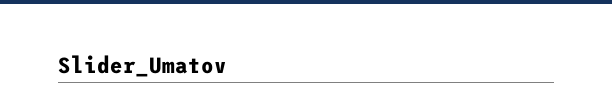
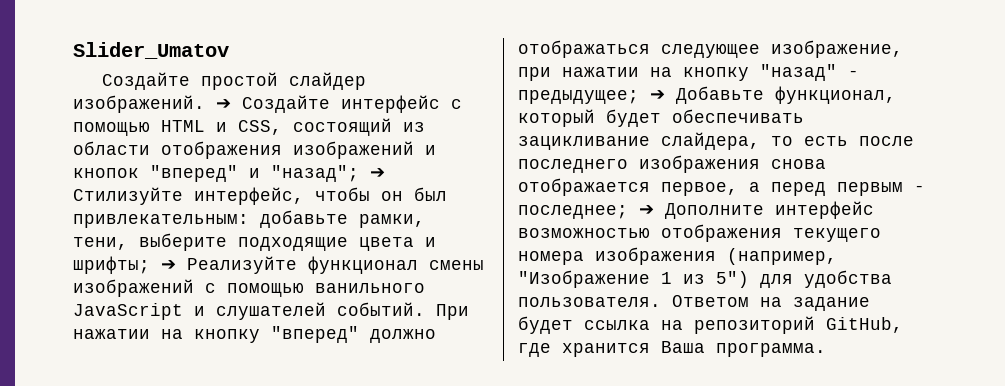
(227, 66) none -> [102,72,367,90] [73,95,462,113] [73,118,425,136] [73,141,436,159] [73,165,385,182] [73,187,447,205] [73,210,425,228] [73,233,436,251] [73,256,484,274] [73,279,425,297] [73,302,469,320] [73,326,436,343] [518,40,903,58] [518,64,859,81] [518,86,896,104] [518,109,804,127] [518,132,914,150] [518,155,826,173] [518,178,925,196] [518,201,874,219] [518,224,881,242] [518,247,837,265] [518,270,892,288] [518,295,870,311] [518,316,903,334] [518,341,826,357] // Создайте простой слайдер изображений. ➔ Создайте интерфейс с помощью HTML и CSS, состоящий из области отображения изображений и кнопок "вперед" и "назад"; ➔ Стилизуйте интерфейс, чтобы он был привлекательным: добавьте рамки, тени, выберите подходящие цвета и шрифты; ➔ Реализуйте функционал смены изображений с помощью ванильного JavaScript и слушателей событий. При нажатии на кнопку "вперед" должно отображаться следующее изображение, при нажатии на кнопку "назад" - предыдущее; ➔ Добавьте функционал, который будет обеспечивать зацикливание слайдера, то есть после последнего изображения снова отображается первое, а перед первым - последнее; ➔ Дополните интерфейс возможностью отображения текущего номера изображения (например, "Изображение 1 из 5") для удобства пользователя. Ответом на задание будет ссылка на репозиторий GitHub, где хранится Ваша программа.

